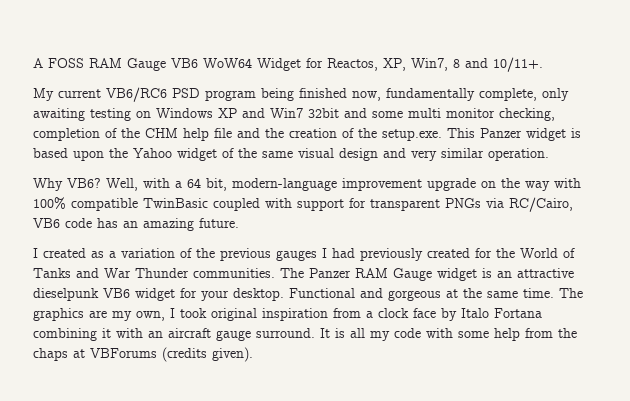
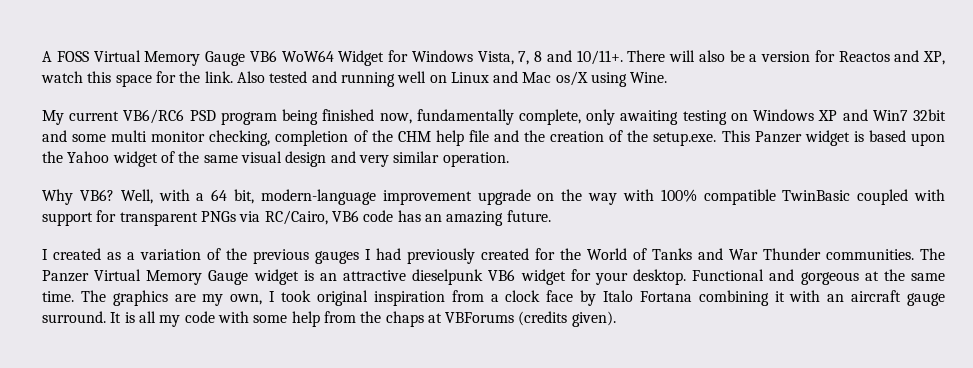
[89,58,122,68] RAM -> [93,50,201,66] Virtual Memory
[327,58,448,71] Reactos, XP, Win7, -> [411,50,530,65] Windows Vista, 7,
(543, 64) none -> [627,50,945,65] [41,71,668,87] There will also be a version for Reactos and XP, watch this space for the link. Also tested and running well on Linux and Mac os/X using Wine.
[355,268,388,278] RAM -> [94,269,203,285] Virtual Memory

